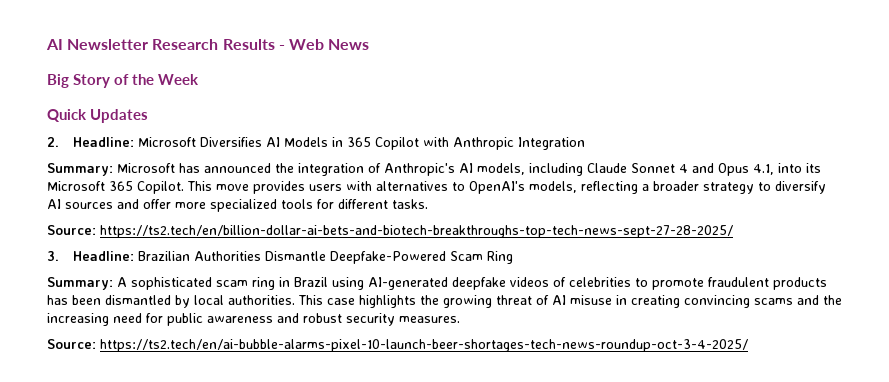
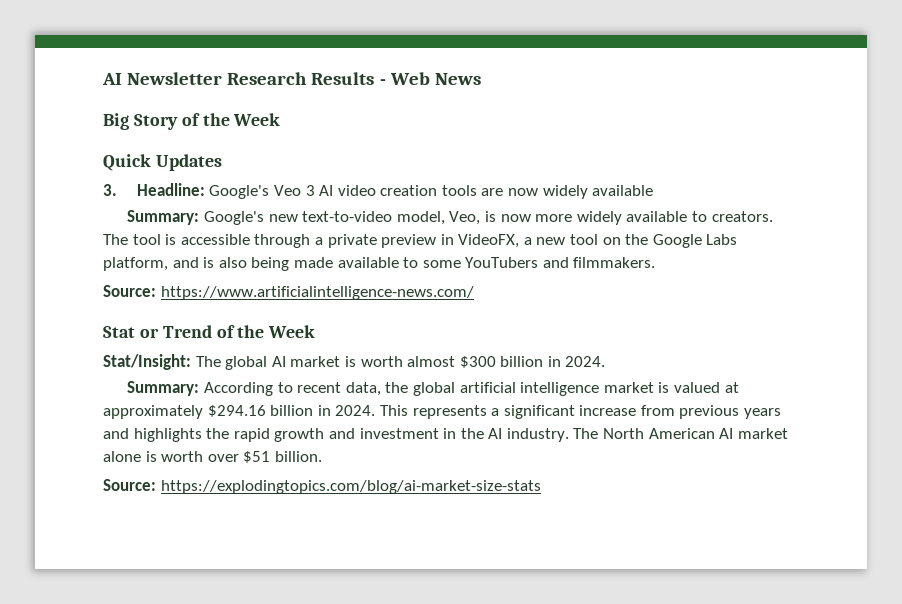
[47,137,586,150] [47,163,821,176] [47,181,826,194] [47,199,428,212] [47,225,733,238] [47,251,514,264] [47,277,827,290] [47,295,842,308] [47,313,460,326] [47,339,748,352] 2. Headline: Microsoft Diversifies AI Models in 365 Copilot with Anthropic Integration // Summary: Microsoft has announced the integration of Anthropic's AI models, including Claude Sonnet 4 and Opus 4.1, into its Microsoft 365 Copilot. This move provides users with alternatives to OpenAI's models, reflecting a broader strategy to diversify AI sources and offer more specialized tools for different tasks. // Source: https://ts2.tech/en/billion-dollar-ai-bets-and-biotech-breakthroughs-top-tech-news-sept-27-28-2025/ // 3. Headline: Brazilian Authorities Dismantle Deepfake-Powered Scam Ring // Summary: A sophisticated scam ring in Brazil using AI-generated deepfake videos of celebrities to promote fraudulent products has been dismantled by local authorities. This case highlights the growing threat of AI misuse in creating convincing scams and the increasing need for public awareness and robust security measures. // Source: https://ts2.tech/en/ai-bubble-alarms-pixel-10-launch-beer-shortages-tech-news-roundup-oct-3-4-2025/ -> [103,183,654,199] [127,210,773,225] [103,234,738,248] [103,257,656,271] [103,285,474,300] [103,325,316,338] [103,354,606,370] [127,381,739,396] [103,405,782,419] [103,428,788,442] [103,451,322,463] [103,479,541,494] 3. Headline: Google's Veo 3 AI video creation tools are now widely available // Summary: Google's new text-to-video model, Veo, is now more widely available to creators. The tool is accessible through a private preview in VideoFX, a new tool on the Google Labs platform, and is also being made available to some YouTubers and filmmakers. // Source: https://www.artificialintelligence-news.com/ // Stat or Trend of the Week // Stat/Insight: The global AI market is worth almost $300 billion in 2024. // Summary: According to recent data, the global artificial intelligence market is valued at approximately $294.16 billion in 2024. This represents a significant increase from previous years and highlights the rapid growth and investment in the AI industry. The North American AI market alone is worth over $51 billion. // Source: https://explodingtopics.com/blog/ai-market-size-stats

